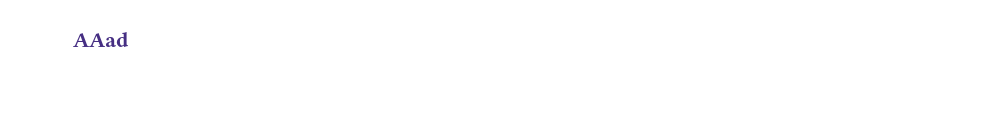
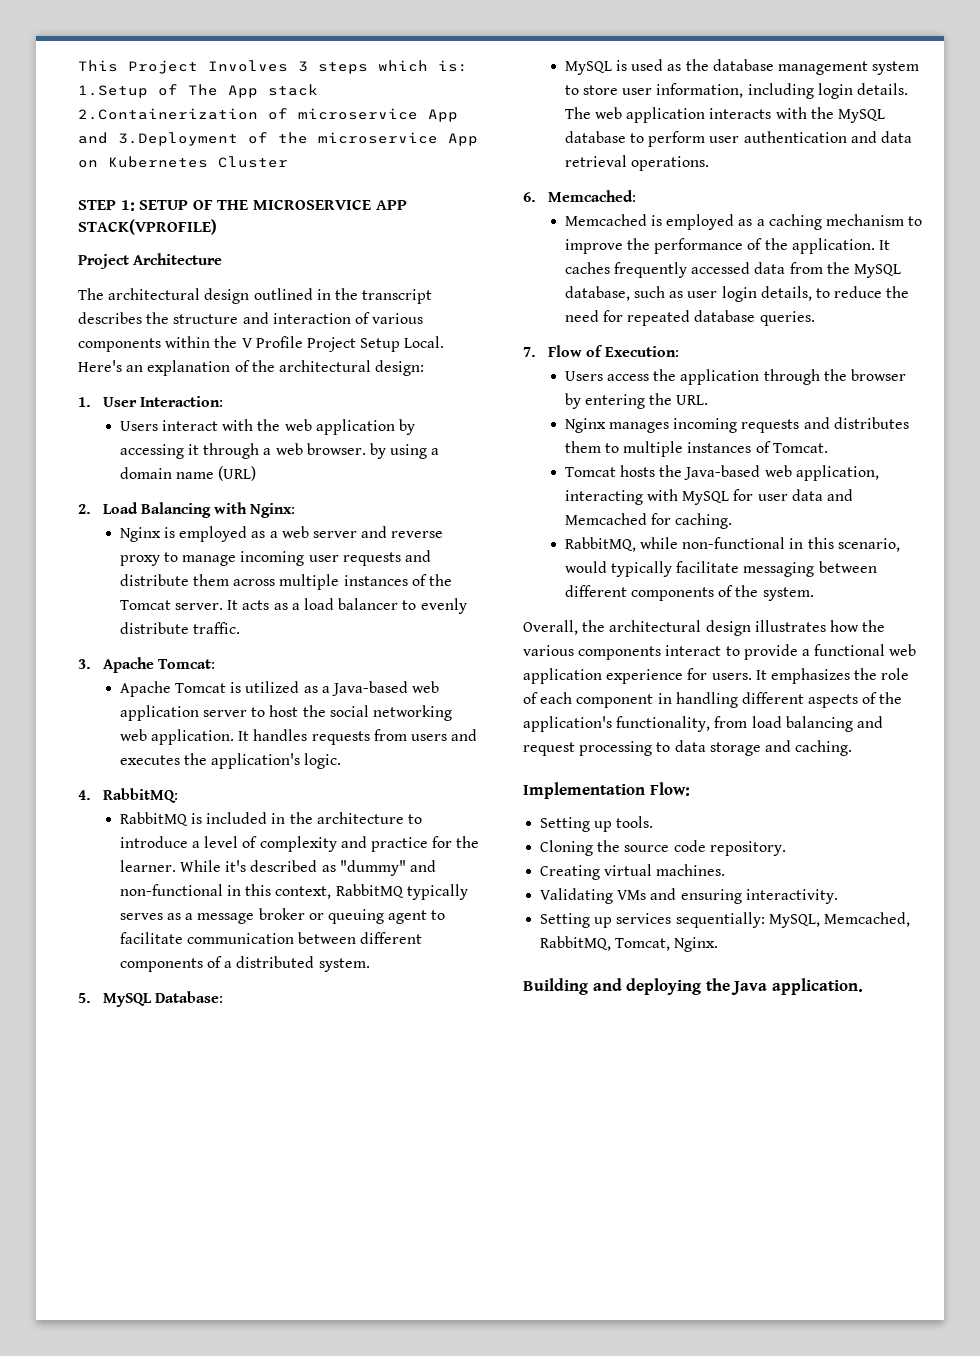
[73,32,129,47] AAad -> [78,60,468,74] [78,84,318,98] [78,108,458,122] [78,132,478,146] [78,156,288,168] [78,199,407,211] [78,219,217,235] [78,253,223,269] [78,288,433,304] [78,312,424,324] [78,336,445,352] [78,360,425,376] [78,396,224,407] [119,419,416,435] [119,443,440,459] [119,466,257,481] [78,502,296,518] [119,526,444,542] [119,550,432,566] [119,574,453,590] [119,598,467,614] [119,622,241,634] [78,657,216,673] [119,681,440,697] [119,705,453,721] [119,729,478,745] [119,753,342,769] [78,788,178,803] [119,812,423,826] [119,836,480,852] [119,860,437,876] [119,884,468,900] [119,908,446,924] [119,932,423,944] [119,956,370,972] [78,991,224,1007] [564,59,920,75] [564,83,909,99] [564,107,886,123] [564,131,913,147] [564,155,710,171] [523,190,636,202] [564,214,923,230] [564,238,891,254] [564,262,902,278] [564,286,910,302] [564,310,815,326] [523,345,680,357] [564,369,907,385] [564,393,709,409] [564,417,909,433] [564,441,828,457] [564,465,879,481] [564,489,854,505] [564,513,733,529] [564,537,900,552] [564,561,877,577] [564,585,814,601] [523,620,886,636] [523,644,917,660] [523,668,910,684] [523,692,903,708] [523,716,883,732] [523,740,853,756] [523,782,690,799] [540,816,654,832] [540,840,786,856] [540,864,726,880] [540,888,838,904] [540,912,910,928] [540,936,719,952] [523,978,863,995] This Project Involves 3 steps which is: 1.Setup of The App stack 2.Containerization of microservice App and 3.Deployment of the microservice App on Kubernetes Cluster // STEP 1: SETUP OF THE MICROSERVICE APP STACK(VPROFILE) // Project Architecture // The architectural design outlined in the transcript describes the structure and interaction of various components within the V Profile Project Setup Local. Here's an explanation of the architectural design: // 1. User Interaction: // Users interact with the web application by accessing it through a web browser. by using a domain name (URL) // 2. Load Balancing with Nginx: // Nginx is employed as a web server and reverse proxy to manage incoming user requests and distribute them across multiple instances of the Tomcat server. It acts as a load balancer to evenly distribute traffic. // 3. Apache Tomcat: // Apache Tomcat is utilized as a Java-based web application server to host the social networking web application. It handles requests from users and executes the application's logic. // 4. RabbitMQ: // RabbitMQ is included in the architecture to introduce a level of complexity and practice for the learner. While it's described as "dummy" and non-functional in this context, RabbitMQ typically serves as a message broker or queuing agent to facilitate communication between different components of a distributed system. // 5. MySQL Database: // MySQL is used as the database management system to store user information, including login details. The web application interacts with the MySQL database to perform user authentication and data retrieval operations. // 6. Memcached: // Memcached is employed as a caching mechanism to improve the performance of the application. It caches frequently accessed data from the MySQL database, such as user login details, to reduce the need for repeated database queries. // 7. Flow of Execution: // Users access the application through the browser by entering the URL. // Nginx manages incoming requests and distributes them to multiple instances of Tomcat. // Tomcat hosts the Java-based web application, interacting with MySQL for user data and Memcached for caching. // RabbitMQ, while non-functional in this scenario, would typically facilitate messaging between different components of the system. // Overall, the architectural design illustrates how the various components interact to provide a functional web application experience for users. It emphasizes the role of each component in handling different aspects of the application's functionality, from load balancing and request processing to data storage and caching. // Implementation Flow: // Setting up tools. // Cloning the source code repository. // Creating virtual machines. // Validating VMs and ensuring interactivity. // Setting up services sequentially: MySQL, Memcached, RabbitMQ, Tomcat, Nginx. // Building and deploying the Java application.

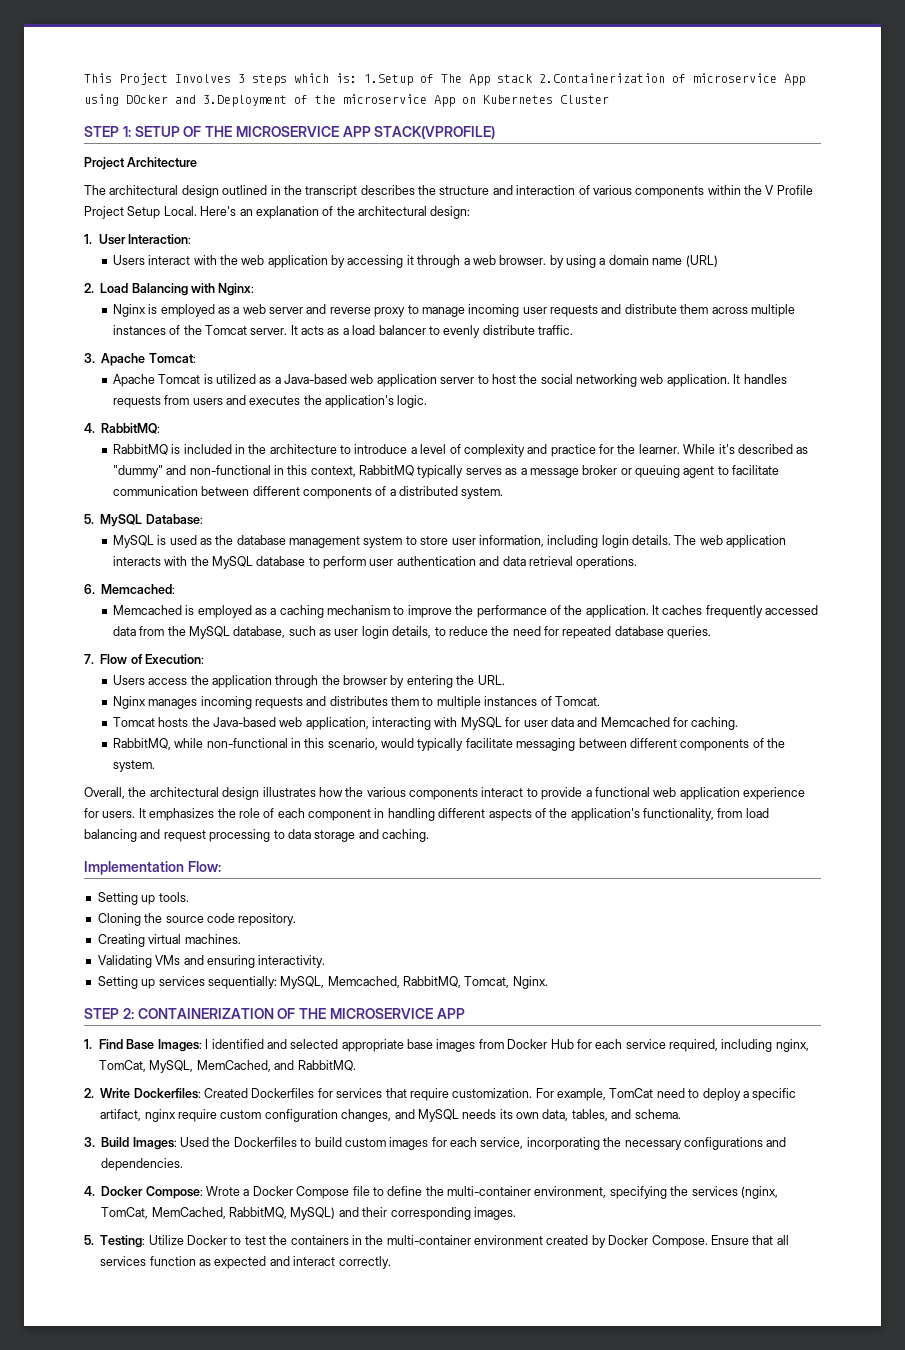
(458, 115) none -> [84,94,168,106] using DOcker
[523,978,863,995] Building and deploying the Java application. -> [84,1008,465,1019] [84,1039,809,1052] [99,1060,356,1073] [84,1088,797,1101] [100,1109,681,1122] [84,1137,787,1150] [101,1158,184,1171] [84,1186,778,1199] [101,1207,516,1220] [84,1235,789,1248] [100,1256,391,1269] STEP 2: CONTAINERIZATION OF THE MICROSERVICE APP // 1. Find Base Images: I identified and selected appropriate base images from Docker Hub for each service required, including nginx, TomCat, MySQL, MemCached, and RabbitMQ. // 2. Write Dockerfiles: Created Dockerfiles for services that require customization. For example, TomCat need to deploy a specific artifact, nginx require custom configuration changes, and MySQL needs its own data, tables, and schema. // 3. Build Images: Used the Dockerfiles to build custom images for each service, incorporating the necessary configurations and dependencies. // 4. Docker Compose: Wrote a Docker Compose file to define the multi-container environment, specifying the services (nginx, TomCat, MemCached, RabbitMQ, MySQL) and their corresponding images. // 5. Testing: Utilize Docker to test the containers in the multi-container environment created by Docker Compose. Ensure that all services function as expected and interact correctly.

